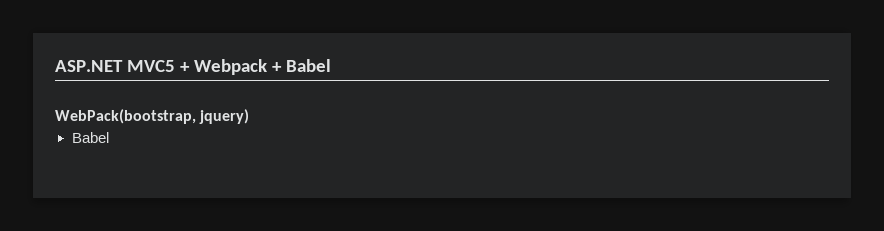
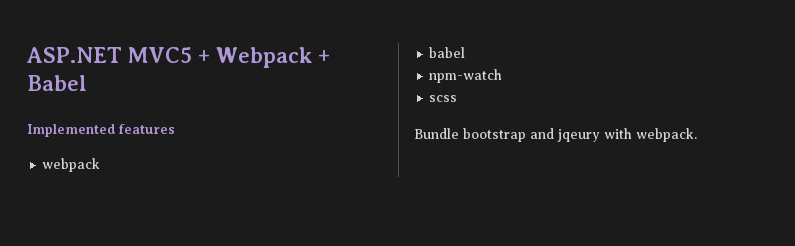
[55,109,250,124] [71,132,109,143] WebPack(bootstrap, jquery) // Babel -> [27,124,175,137] [42,158,101,172] [429,47,466,58] [429,69,503,83] [429,95,458,102] [414,128,697,142] Implemented features // webpack // babel // npm-watch // scss // Bundle bootstrap and jqeury with webpack.

